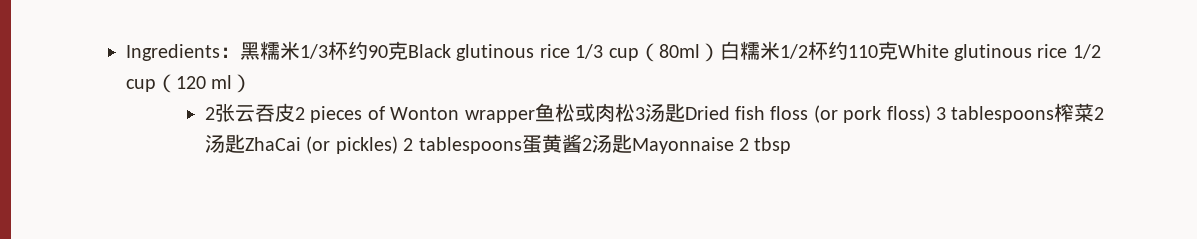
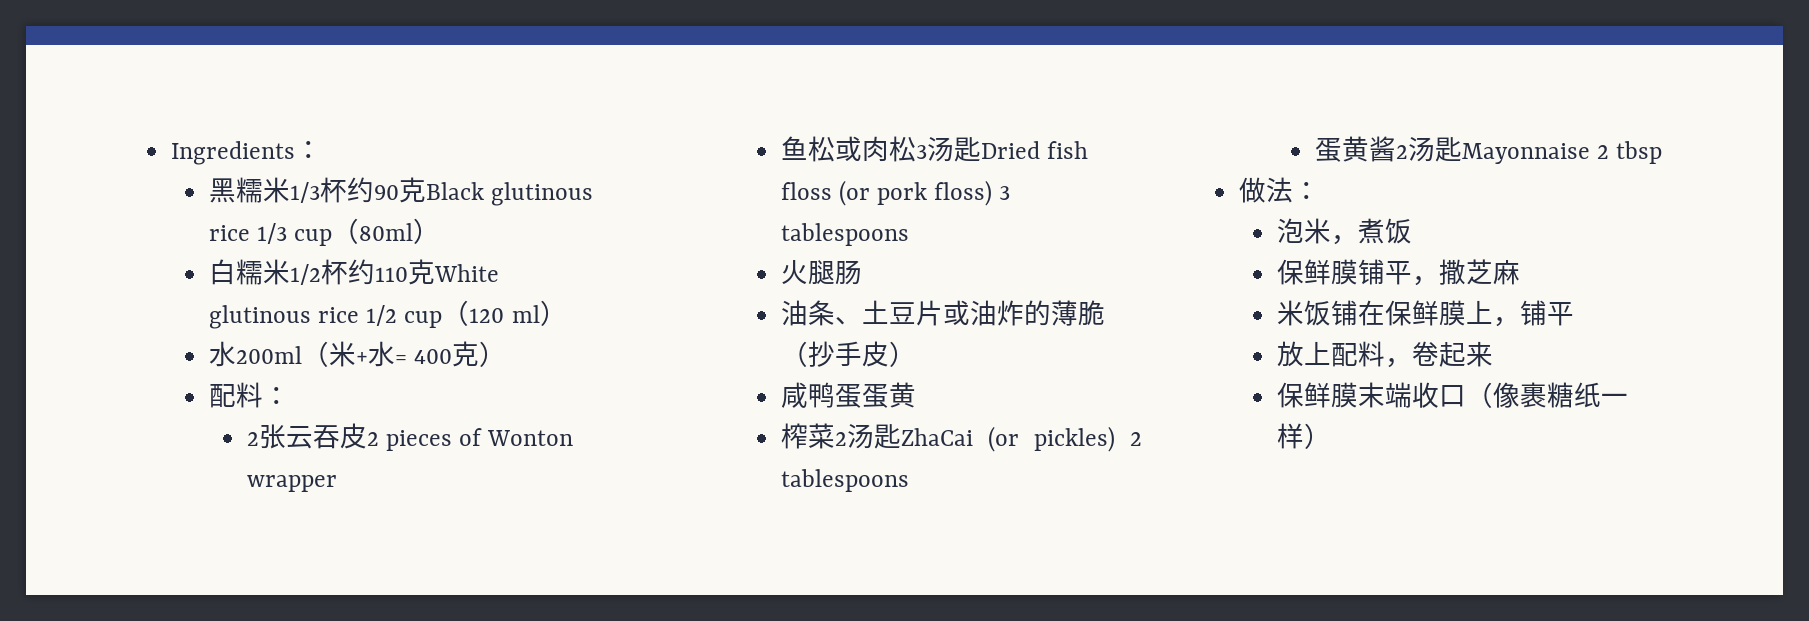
(240, 52) none -> (323, 150) //
(720, 52) none -> (441, 231) //
(253, 83) none -> [208,341,507,367] [208,382,290,408] // 水200ml（米+水= 400克） // 配料：
(535, 116) none -> (337, 483) //
(1055, 114) none -> [780,260,862,285] [780,300,1105,326] [780,341,916,367] [780,382,916,408] // 火腿肠 // 油条、土豆片或油炸的薄脆（抄手皮） // 咸鸭蛋蛋黄 //
(522, 145) none -> (909, 480) //
(792, 145) none -> [1239,177,1321,203] [1276,218,1412,245] [1276,259,1520,286] [1276,300,1574,327] [1276,341,1493,368] [1276,382,1628,408] [1276,423,1331,449] // 做法： // 泡米，煮饭 // 保鲜膜铺平，撒芝麻 // 米饭铺在保鲜膜上，铺平 // 放上配料，卷起来 // 保鲜膜末端收口（像裹糖纸一样）

